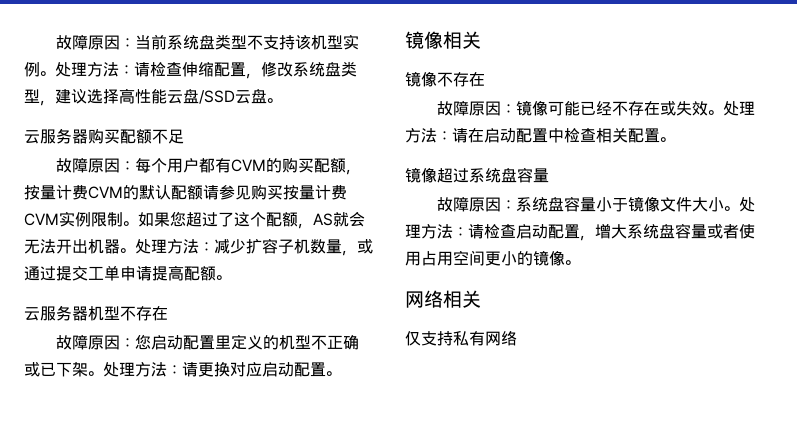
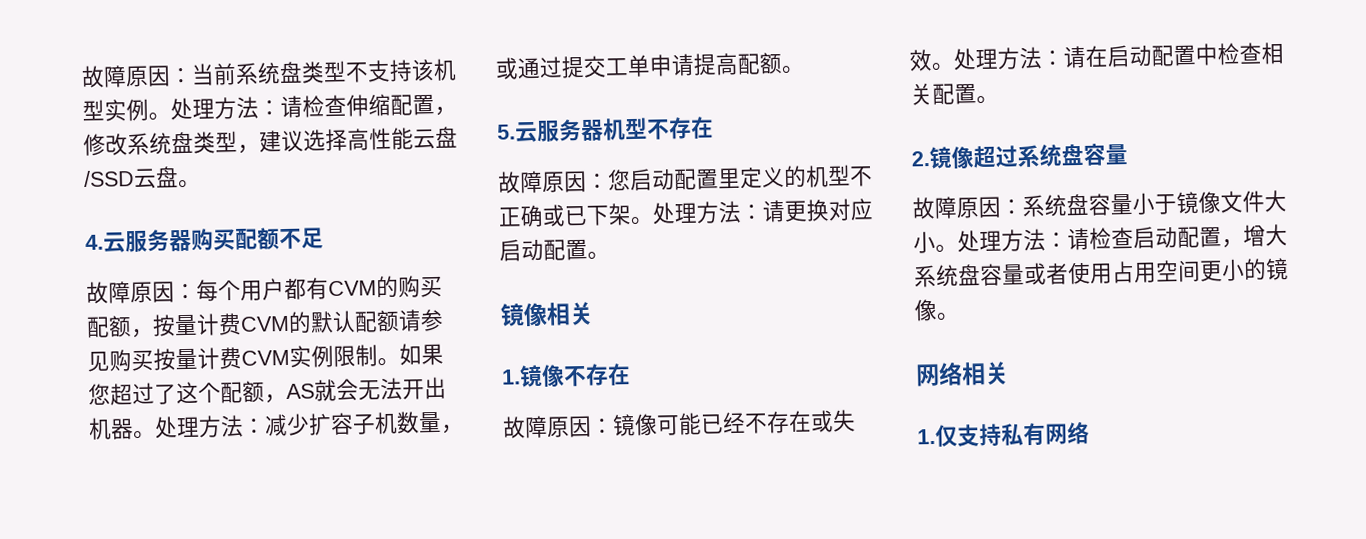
(282, 100) none -> [85,234,104,250] 4.
(231, 277) none -> [497,124,516,140] 5.
(481, 40) none -> [501,369,521,385] 1.
(675, 139) none -> [911,151,930,167] 2.
(481, 299) none -> [917,428,936,445] 1.

